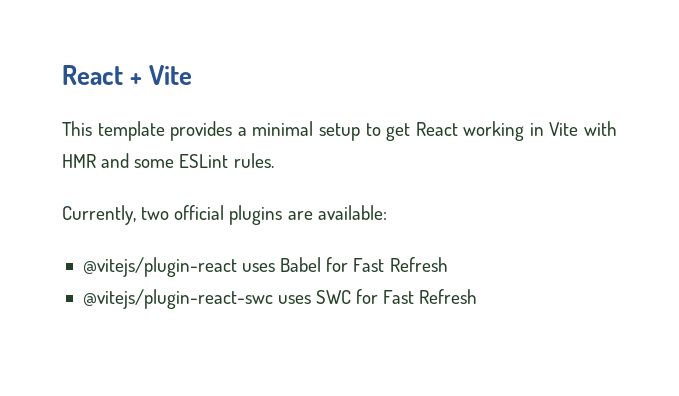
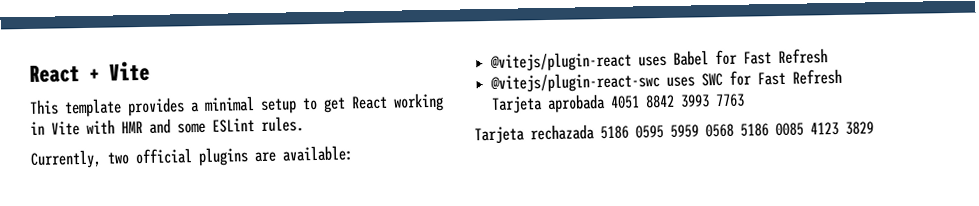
(478, 296) none -> [491,93,746,114] [474,121,874,145] Tarjeta aprobada 4051 8842 3993 7763 // Tarjeta rechazada 5186 0595 5959 0568 5186 0085 4123 3829

